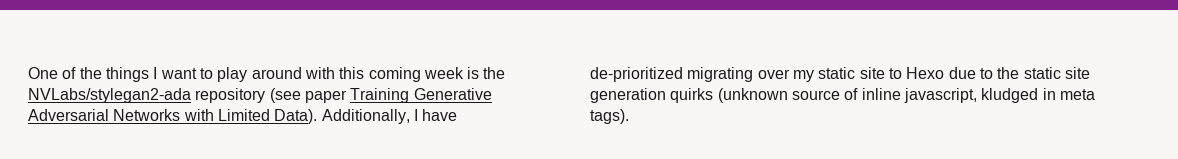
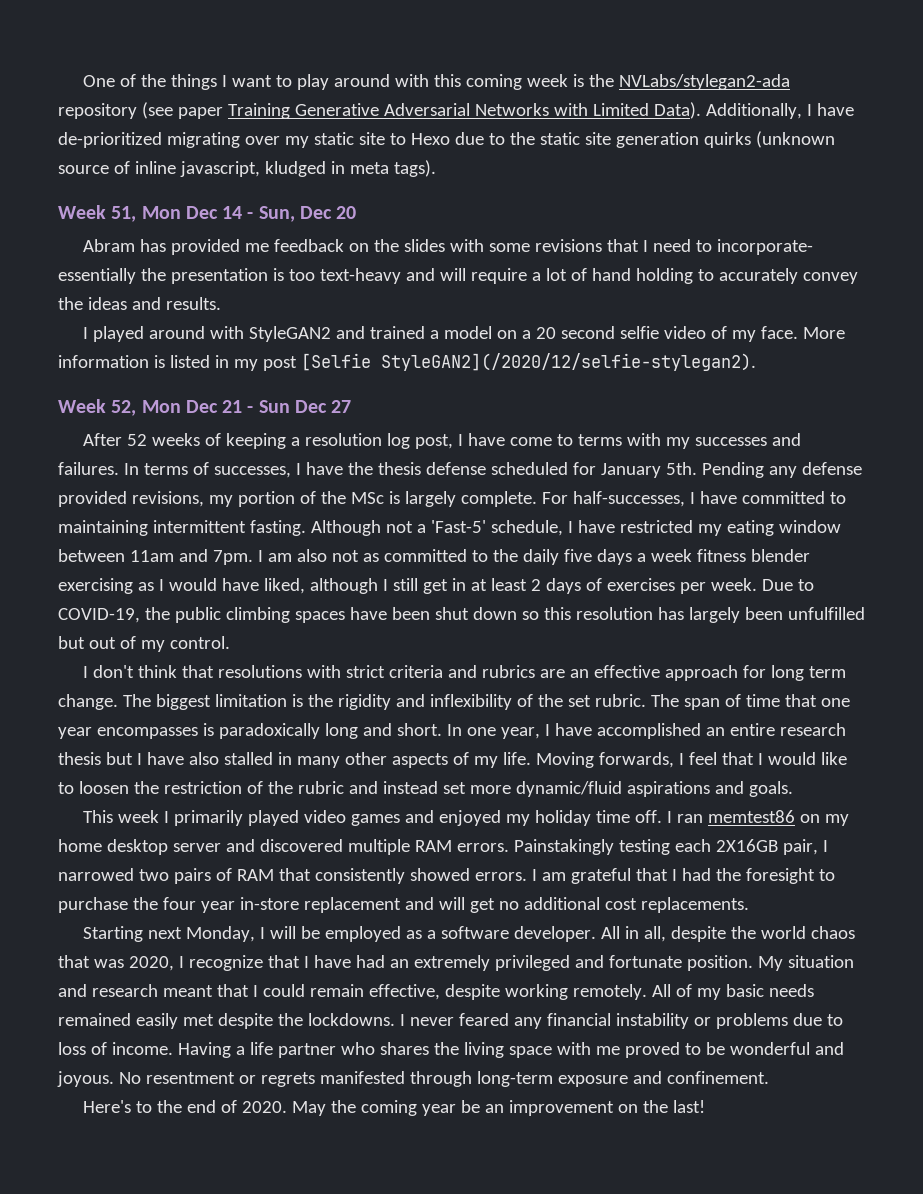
(629, 116) none -> [58,205,357,222] [83,239,814,255] [58,268,858,284] [58,297,221,310] [83,326,845,342] [58,353,756,371] [58,399,352,416] [83,433,801,449] [58,462,862,478] [58,491,846,507] [58,520,841,536] [58,549,810,565] [58,578,814,594] [58,607,865,623] [58,636,230,652] [83,665,846,681] [58,694,850,710] [58,723,846,739] [58,752,847,768] [58,781,793,797] [83,810,849,826] [58,839,828,855] [58,868,835,884] [58,897,749,913] [83,926,855,942] [58,955,854,971] [58,984,814,1000] [58,1013,843,1029] [58,1042,844,1058] [57,1071,769,1087] [83,1100,706,1116] // Week 51, Mon Dec 14 - Sun, Dec 20 // Abram has provided me feedback on the slides with some revisions that I need to incorporate- essentially the presentation is too text-heavy and will require a lot of hand holding to accurately convey the ideas and results. // I played around with StyleGAN2 and trained a model on a 20 second selfie video of my face. More information is listed in my post [Selfie StyleGAN2](/2020/12/selfie-stylegan2). // Week 52, Mon Dec 21 - Sun Dec 27 // After 52 weeks of keeping a resolution log post, I have come to terms with my successes and failures. In terms of successes, I have the thesis defense scheduled for January 5th. Pending any defense provided revisions, my portion of the MSc is largely complete. For half-successes, I have committed to maintaining intermittent fasting. Although not a 'Fast-5' schedule, I have restricted my eating window between 11am and 7pm. I am also not as committed to the daily five days a week fitness blender exercising as I would have liked, although I still get in at least 2 days of exercises per week. Due to COVID-19, the public climbing spaces have been shut down so this resolution has largely been unfulfilled but out of my control. // I don't think that resolutions with strict criteria and rubrics are an effective approach for long term change. The biggest limitation is the rigidity and inflexibility of the set rubric. The span of time that one year encompasses is paradoxically long and short. In one year, I have accomplished an entire research thesis but I have also stalled in many other aspects of my life. Moving forwards, I feel that I would like to loosen the restriction of the rubric and instead set more dynamic/fluid aspirations and goals. // This week I primarily played video games and enjoyed my holiday time off. I ran memtest86 on my home desktop server and discovered multiple RAM errors. Painstakingly testing each 2X16GB pair, I narrowed two pairs of RAM that consistently showed errors. I am grateful that I had the foresight to purchase the four year in-store replacement and will get no additional cost replacements. // Starting next Monday, I will be employed as a software developer. All in all, despite the world chaos that was 2020, I recognize that I have had an extremely privileged and fortunate position. My situation and research meant that I could remain effective, despite working remotely. All of my basic needs remained easily met despite the lockdowns. I never feared any financial instability or problems due to loss of income. Having a life partner who shares the living space with me proved to be wonderful and joyous. No resentment or regrets manifested through long-term exposure and confinement. // Here's to the end of 2020. May the coming year be an improvement on the last!

